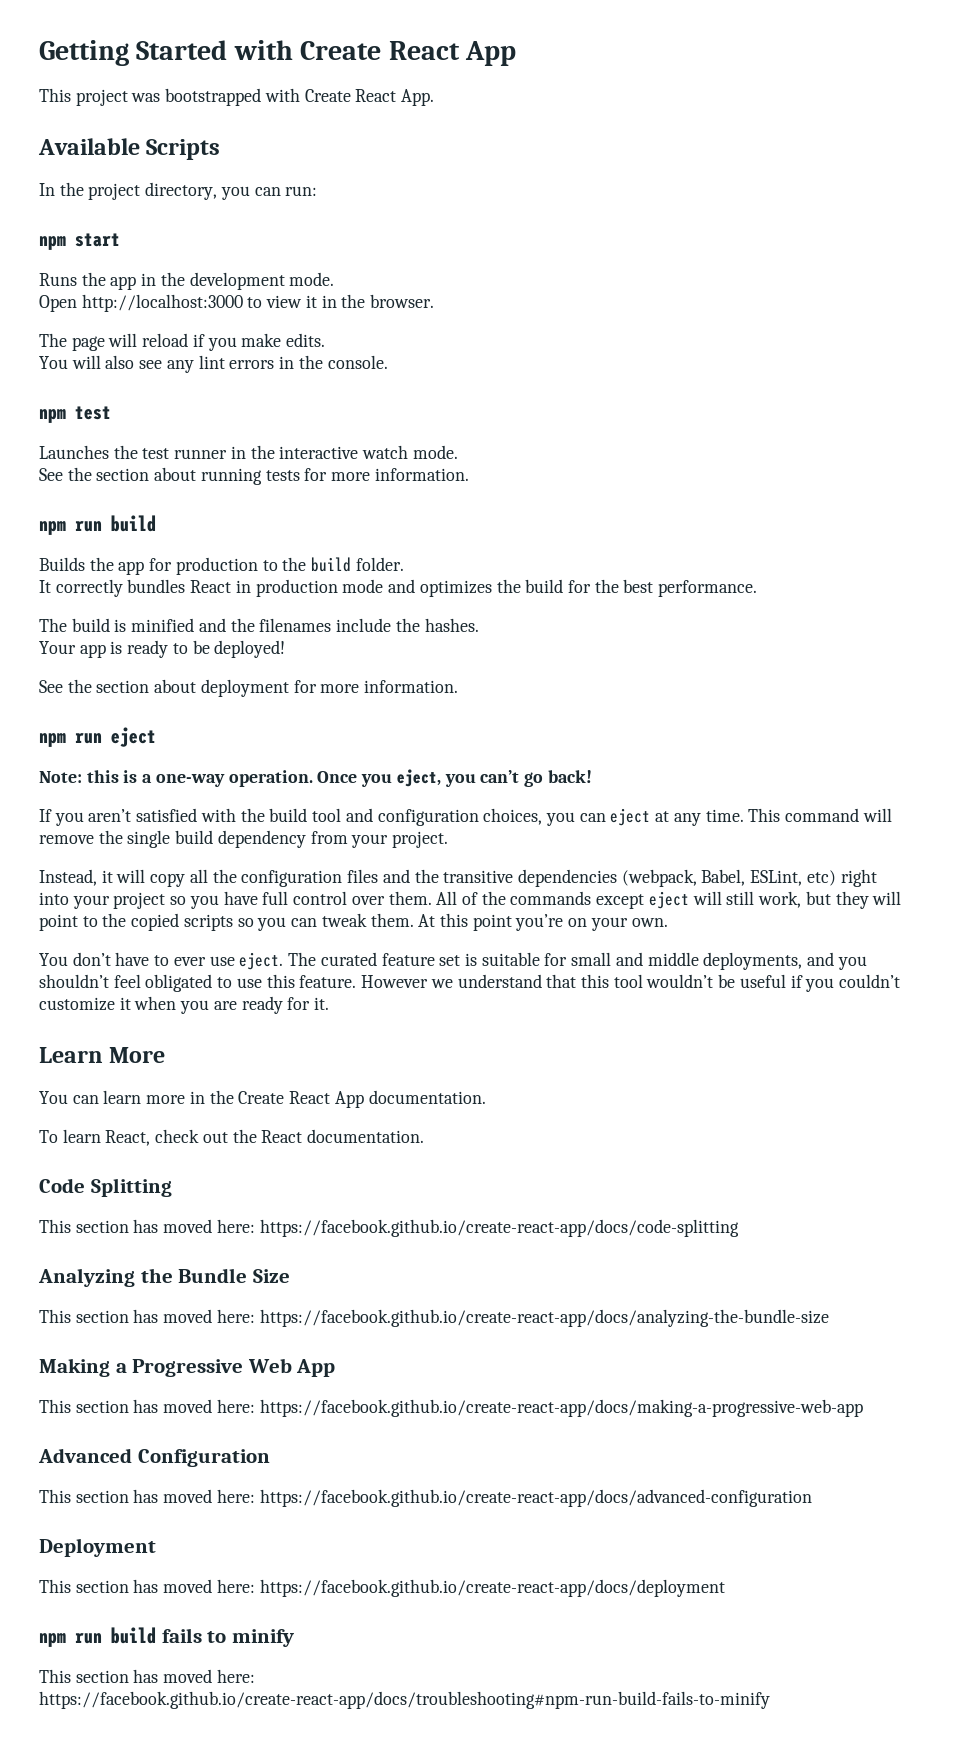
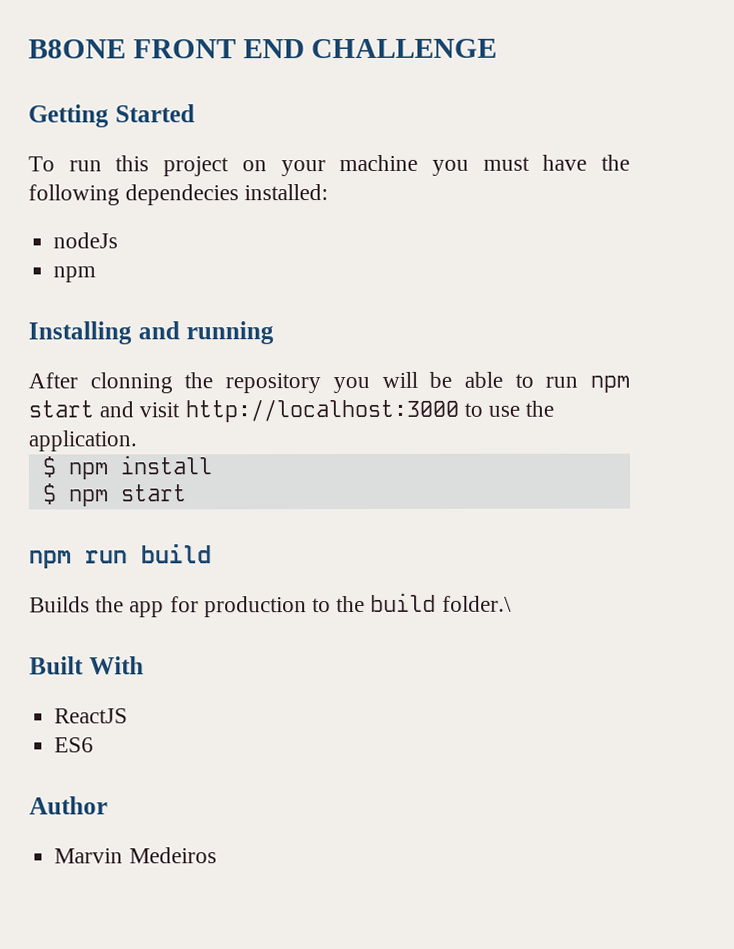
[39,40,517,66] [39,88,435,106] [38,138,221,160] [39,182,318,200] [39,233,120,250] [39,272,335,290] [39,294,435,312] [39,333,326,351] [39,355,388,373] [39,406,111,423] [39,445,458,459] [39,467,469,485] Getting Started with Create React App // This project was bootstrapped with Create React App. // Available Scripts // In the project directory, you can run: // npm start // Runs the app in the development mode. // Open http://localhost:3000 to view it in the browser. // The page will reload if you make edits. // You will also see any lint errors in the console. // npm test // Launches the test runner in the interactive watch mode. // See the section about running tests for more information. -> [28,38,498,59] [28,104,195,128] [28,154,630,177] [28,184,329,206] [53,232,119,249] [53,266,97,283] [28,321,274,345] [28,371,630,394] [28,398,555,423] [28,430,137,452] [41,455,212,480] [42,483,187,507] B8ONE FRONT END CHALLENGE // Getting Started // To run this project on your machine you must have the following dependecies installed: // nodeJs // npm // Installing and running // After clonning the repository you will be able to run npm start and visit http://localhost:3000 to use the application. // $ npm install // $ npm start
[355,557,404,571] [39,579,758,597] [39,618,479,632] [39,640,286,658] [39,679,459,697] [39,727,156,747] [39,769,592,787] [39,808,892,826] [39,830,449,848] [39,869,877,887] [39,891,902,909] [39,913,668,931] [39,952,867,970] [39,974,901,992] [39,996,330,1014] [39,1047,166,1063] [39,1090,486,1108] [39,1129,425,1146] [39,1178,172,1197] [39,1219,739,1237] [38,1268,290,1287] [39,1309,829,1327] [39,1358,336,1377] [39,1399,863,1417] [38,1448,270,1467] [39,1489,812,1507] [39,1538,156,1557] [39,1579,725,1597] [39,1627,294,1647] [39,1669,255,1683] [39,1691,770,1709] folder. // It correctly bundles React in production mode and optimizes the build for the best performance. // The build is minified and the filenames include the hashes. // Your app is ready to be deployed! // See the section about deployment for more information. // npm run eject // Note: this is a one-way operation. Once you eject, you can’t go back! // If you aren’t satisfied with the build tool and configuration choices, you can eject at any time. This command will remove the single build dependency from your project. // Instead, it will copy all the configuration files and the transitive dependencies (webpack, Babel, ESLint, etc) right into your project so you have full control over them. All of the commands except eject will still work, but they will point to the copied scripts so you can tweak them. At this point you’re on your own. // You don’t have to ever use eject. The curated feature set is suitable for small and middle deployments, and you shouldn’t feel obligated to use this feature. However we understand that this tool wouldn’t be useful if you couldn’t customize it when you are ready for it. // Learn More // You can learn more in the Create React App documentation. // To learn React, check out the React documentation. // Code Splitting // This section has moved here: https://facebook.github.io/create-react-app/docs/code-splitting // Analyzing the Bundle Size // This section has moved here: https://facebook.github.io/create-react-app/docs/analyzing-the-bundle-size // Making a Progressive Web App // This section has moved here: https://facebook.github.io/create-react-app/docs/making-a-progressive-web-app // Advanced Configuration // This section has moved here: https://facebook.github.io/create-react-app/docs/advanced-configuration // Deployment // This section has moved here: https://facebook.github.io/create-react-app/docs/deployment // npm run build fails to minify // This section has moved here: https://facebook.github.io/create-react-app/docs/troubleshooting#npm-run-build-fails-to-minify -> [441,595,512,612] [29,656,144,675] [54,708,129,724] [54,737,95,753] [29,796,108,815] [54,847,217,864] folder.\ // Built With // ReactJS // ES6 // Author // Marvin Medeiros

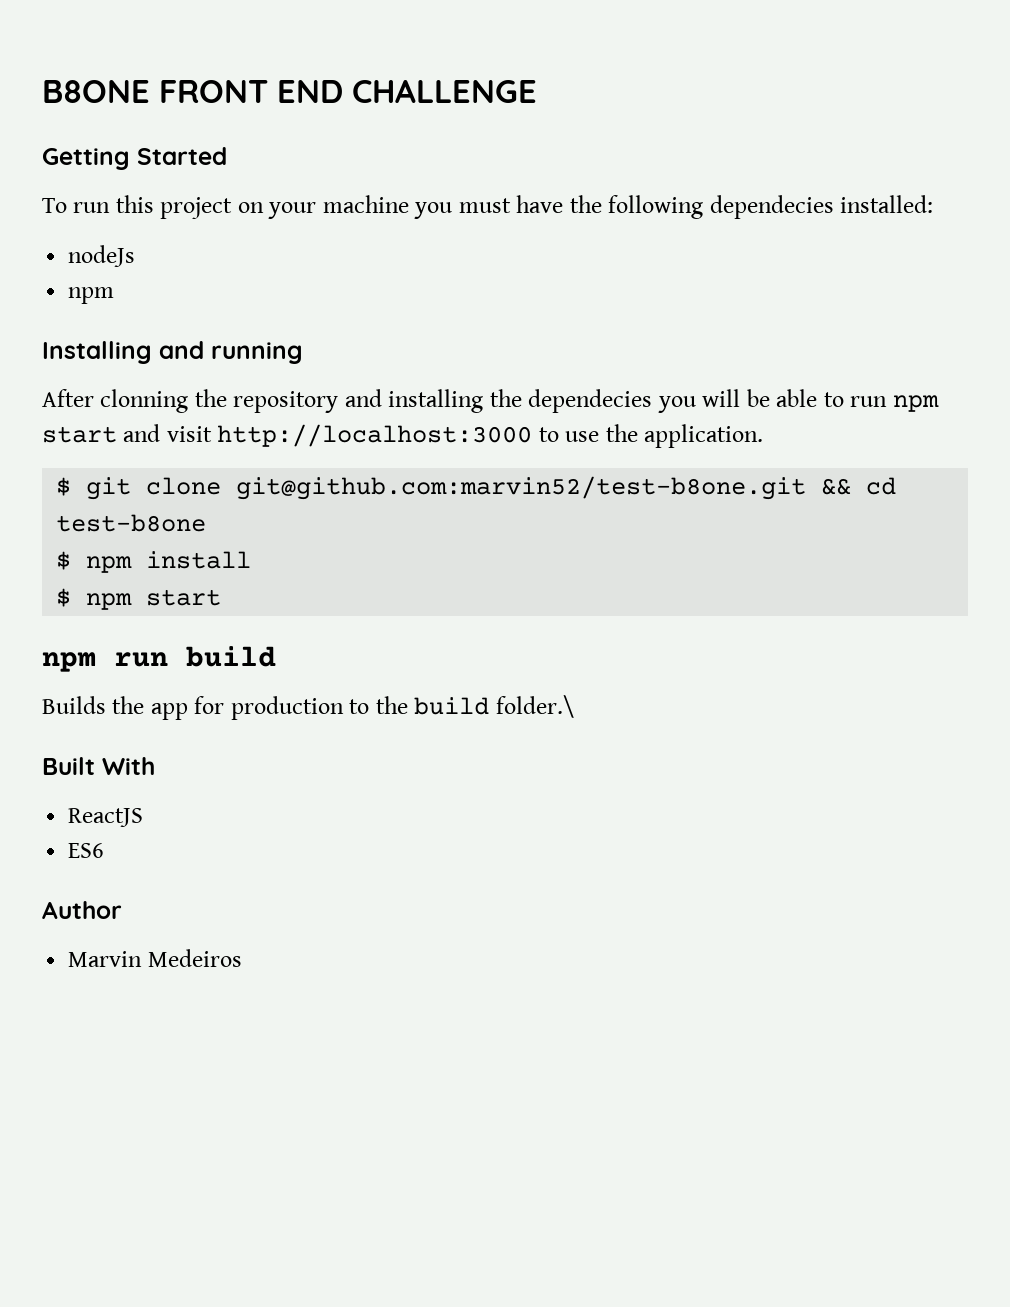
(322, 383) none -> [344,389,653,413] and installing the dependecies
(137, 441) none -> [56,476,897,500] [56,514,207,532] // $ git clone git@github.com:marvin52/test-b8one.git && cd test-b8one

